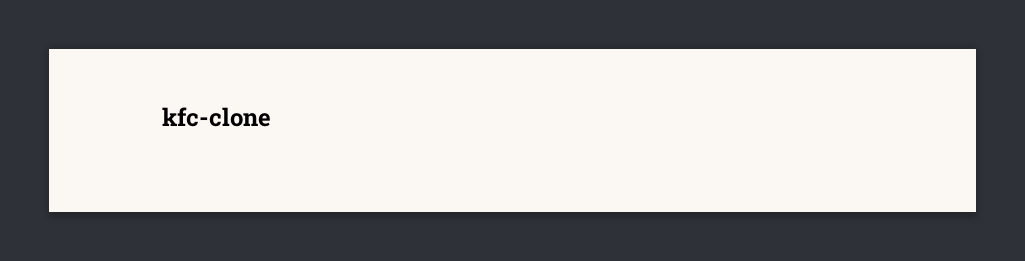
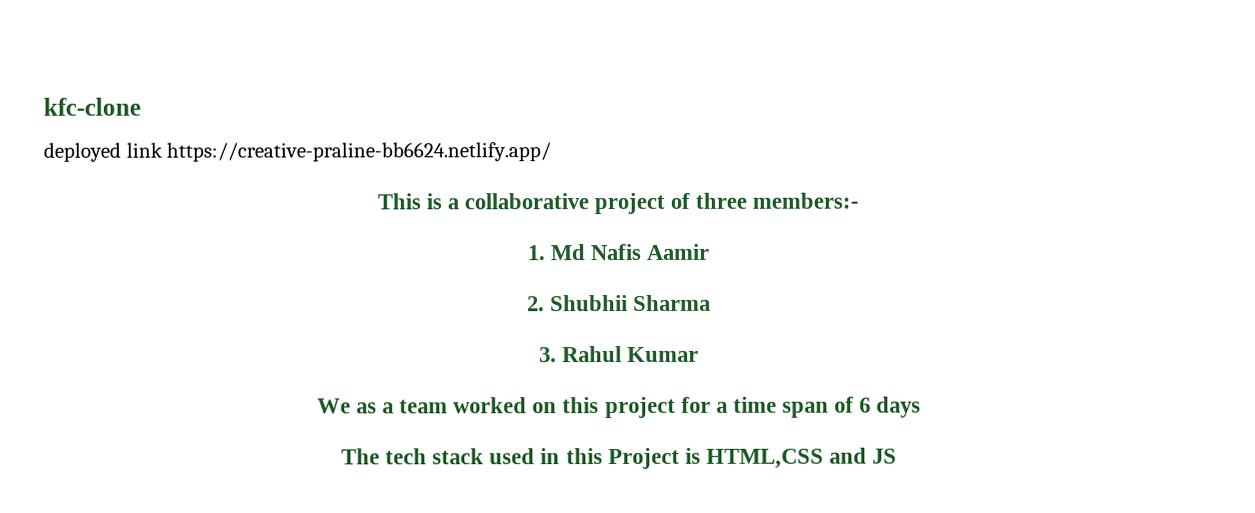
(271, 117) none -> [43,142,552,162] [376,192,860,215] [526,243,711,261] [526,294,712,312] [538,346,700,363] [316,396,922,419] [341,447,897,470] // deployed link https://creative-praline-bb6624.netlify.app/ // This is a collaborative project of three members:- // 1. Md Nafis Aamir // 2. Shubhii Sharma // 3. Rahul Kumar // We as a team worked on this project for a time span of 6 days // The tech stack used in this Project is HTML,CSS and JS

